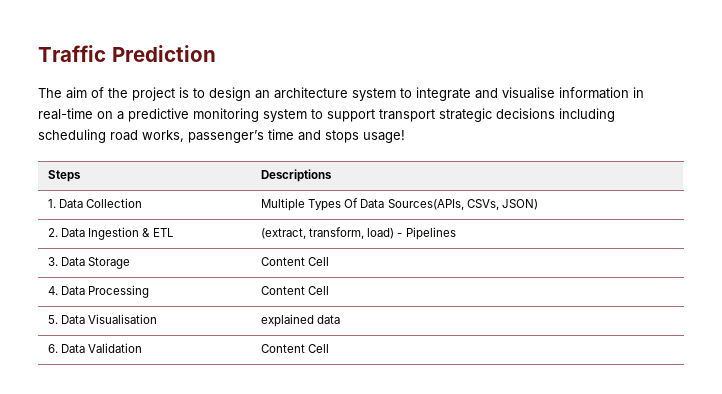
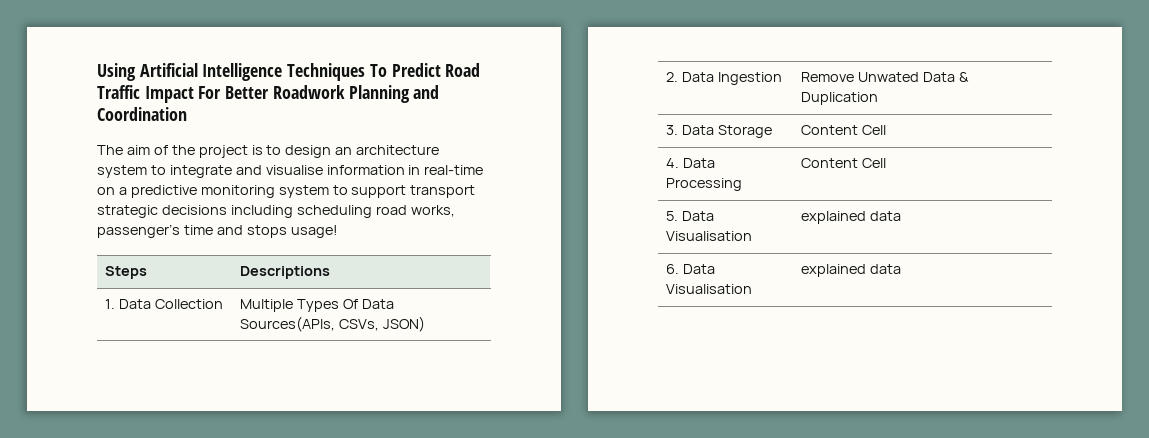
[38,45,216,62] Traffic Prediction -> [97,63,481,81] [97,85,440,103] [97,107,187,121] Using Artificial Intelligence Techniques To Predict Road Traffic Impact For Better Roadwork Planning and Coordination
[142,228,174,237] [261,227,456,240] & ETL | (extract, transform, load) - Pipelines -> [801,72,970,82] [801,92,879,105] | Remove Unwated Data & Duplication
[88,343,143,353] [261,344,330,353] Validation | Content Cell -> [666,284,753,294] [801,264,902,277] Visualisation | explained data

